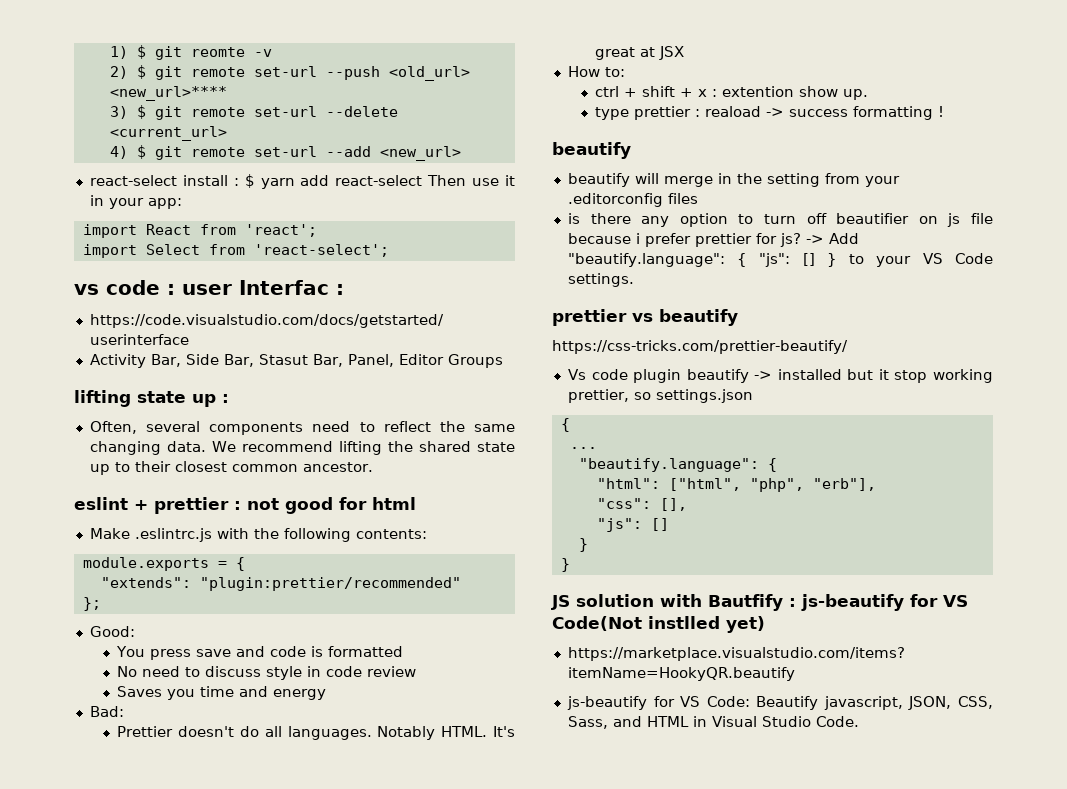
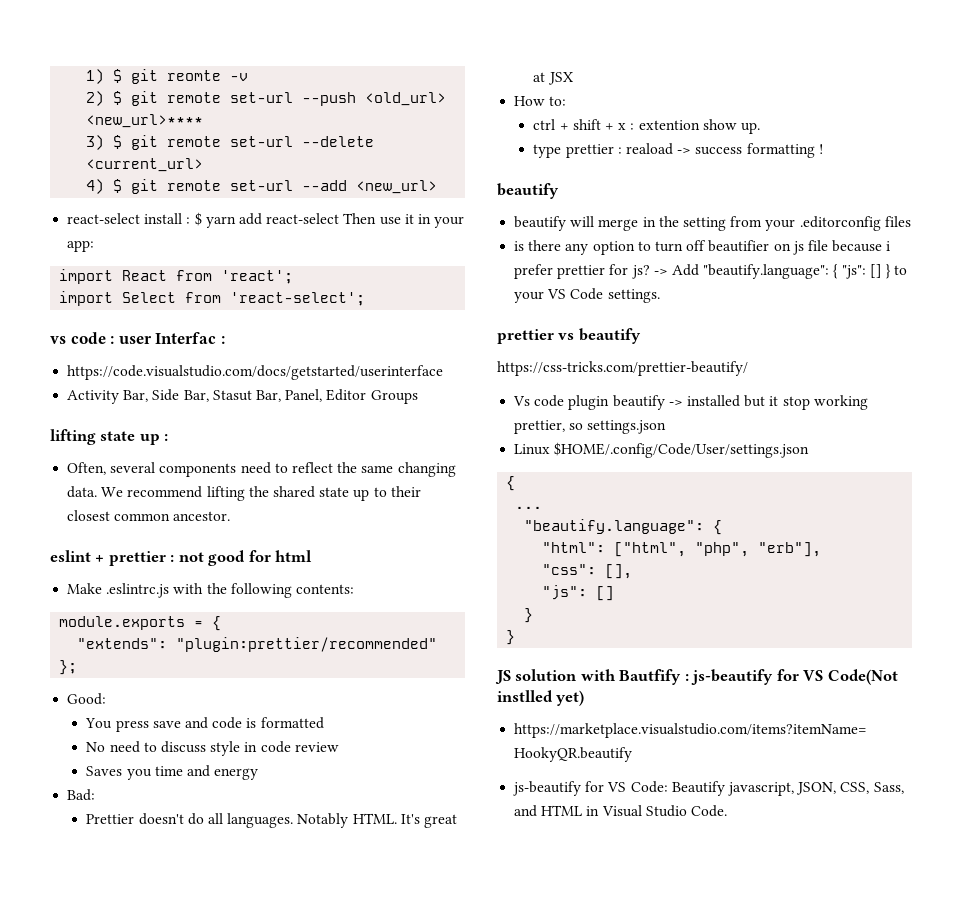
(753, 396) none -> [514,442,810,458] // Linux $HOME/.config/Code/User/settings.json

